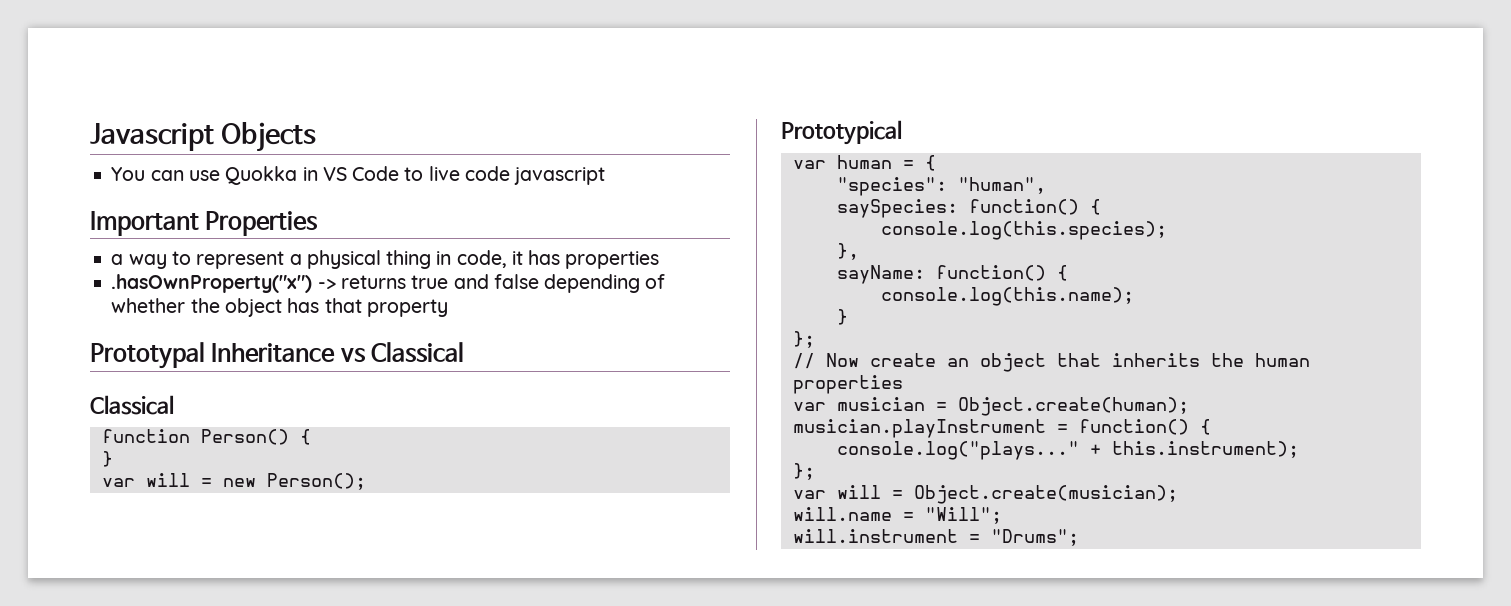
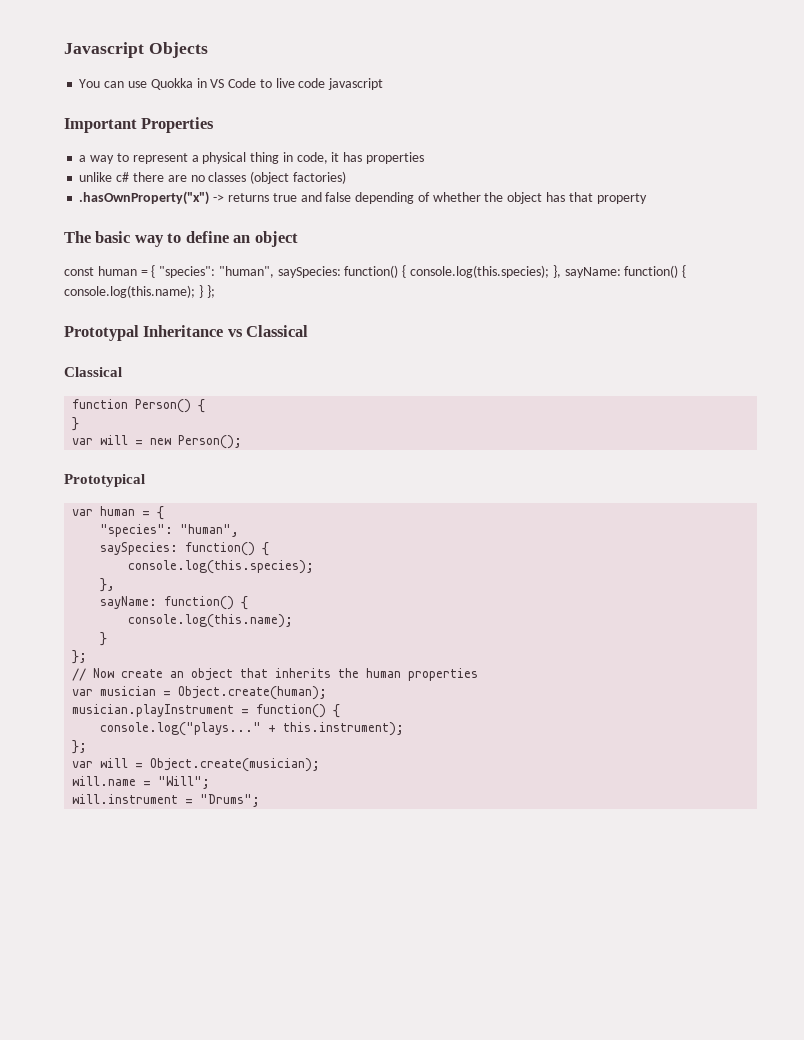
(660, 260) none -> [79,171,346,184] // unlike c# there are no classes (object factories)
(448, 308) none -> [64,231,298,247] [64,265,687,278] [64,285,215,298] // The basic way to define an object // const human = { "species": "human", saySpecies: function() { console.log(this.species); }, sayName: function() { console.log(this.name); } };

